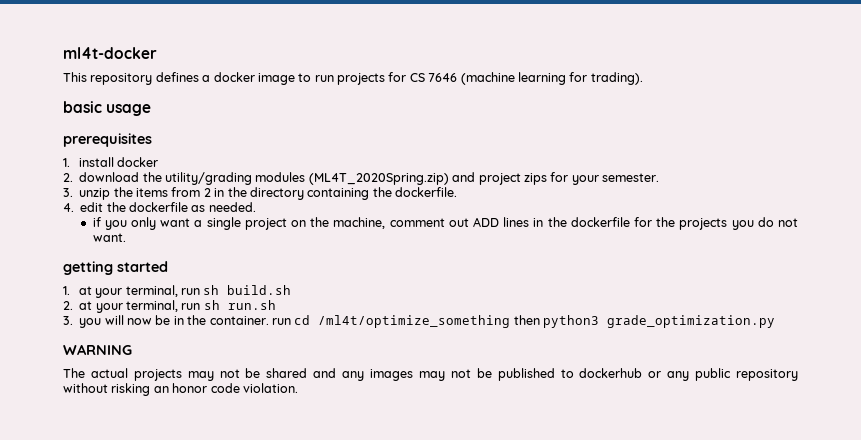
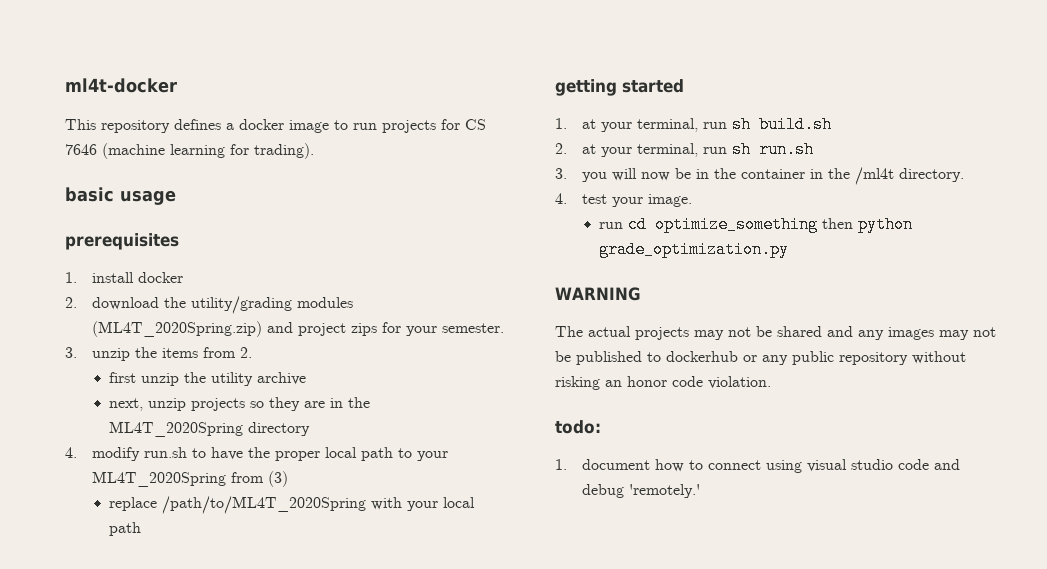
[203,187,247,197] 2 in the -> [239,347,252,358] [109,372,307,386] [109,397,371,411] [109,421,244,437] 2. // first unzip the utility archive // next, unzip projects so they are in the ML4T_2020Spring
[307,187,457,200] [63,202,256,212] [92,217,798,230] [92,233,126,242] containing the dockerfile. // 4. edit the dockerfile as needed. // if you only want a single project on the machine, comment out ADD lines in the dockerfile for the projects you do not want. -> [65,447,448,461] [91,471,288,487] [109,496,476,514] [109,522,142,536] // 4. modify run.sh to have the proper local path to your ML4T_2020Spring from (3) // replace /path/to/ML4T_2020Spring with your local path
[209,315,599,328] container. run cd /ml4t/optimize_something then python3 -> [740,167,964,185] [555,193,692,207] [599,216,914,233] container in the /ml4t directory. // 4. test your image. // run cd optimize_something then python
(298, 388) none -> [555,420,601,434] [555,459,960,473] [581,484,700,498] // todo: // 1. document how to connect using visual studio code and debug 'remotely.'

